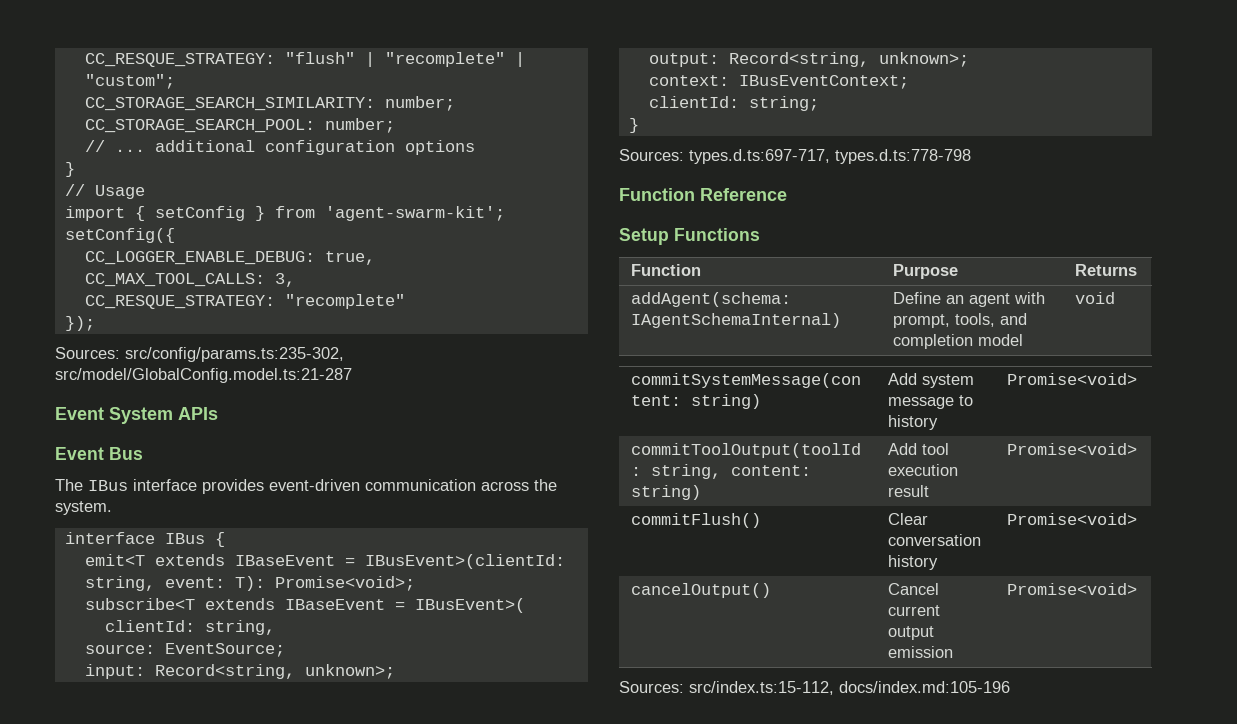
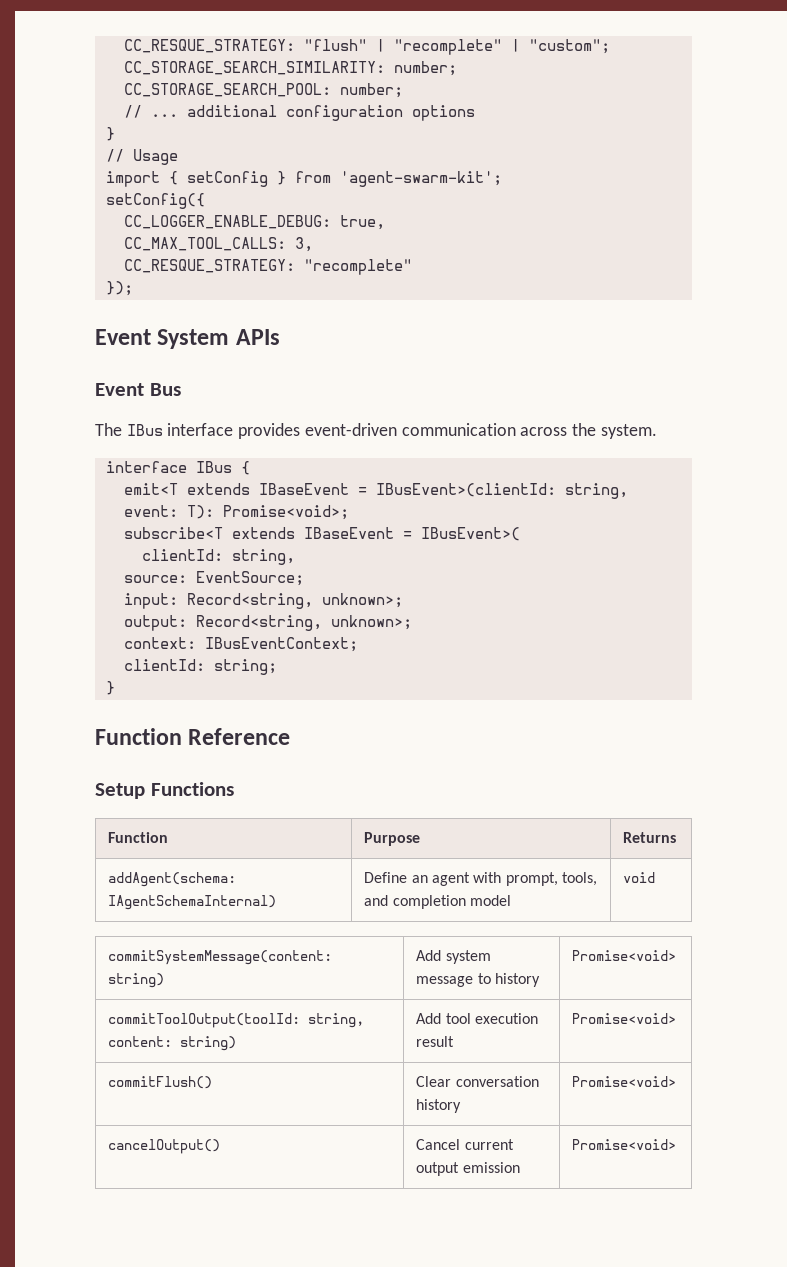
[55,347,344,362] [55,368,352,383] // Sources: src/config/params.ts:235-302, src/model/GlobalConfig.model.ts:21-287 -> (133, 288) none
[619,149,971,164] // Sources: types.d.ts:697-717, types.d.ts:778-798 -> (115, 688) none
[619,681,1010,695] // Sources: src/index.ts:15-112, docs/index.md:105-196 -> (677, 1144) none

